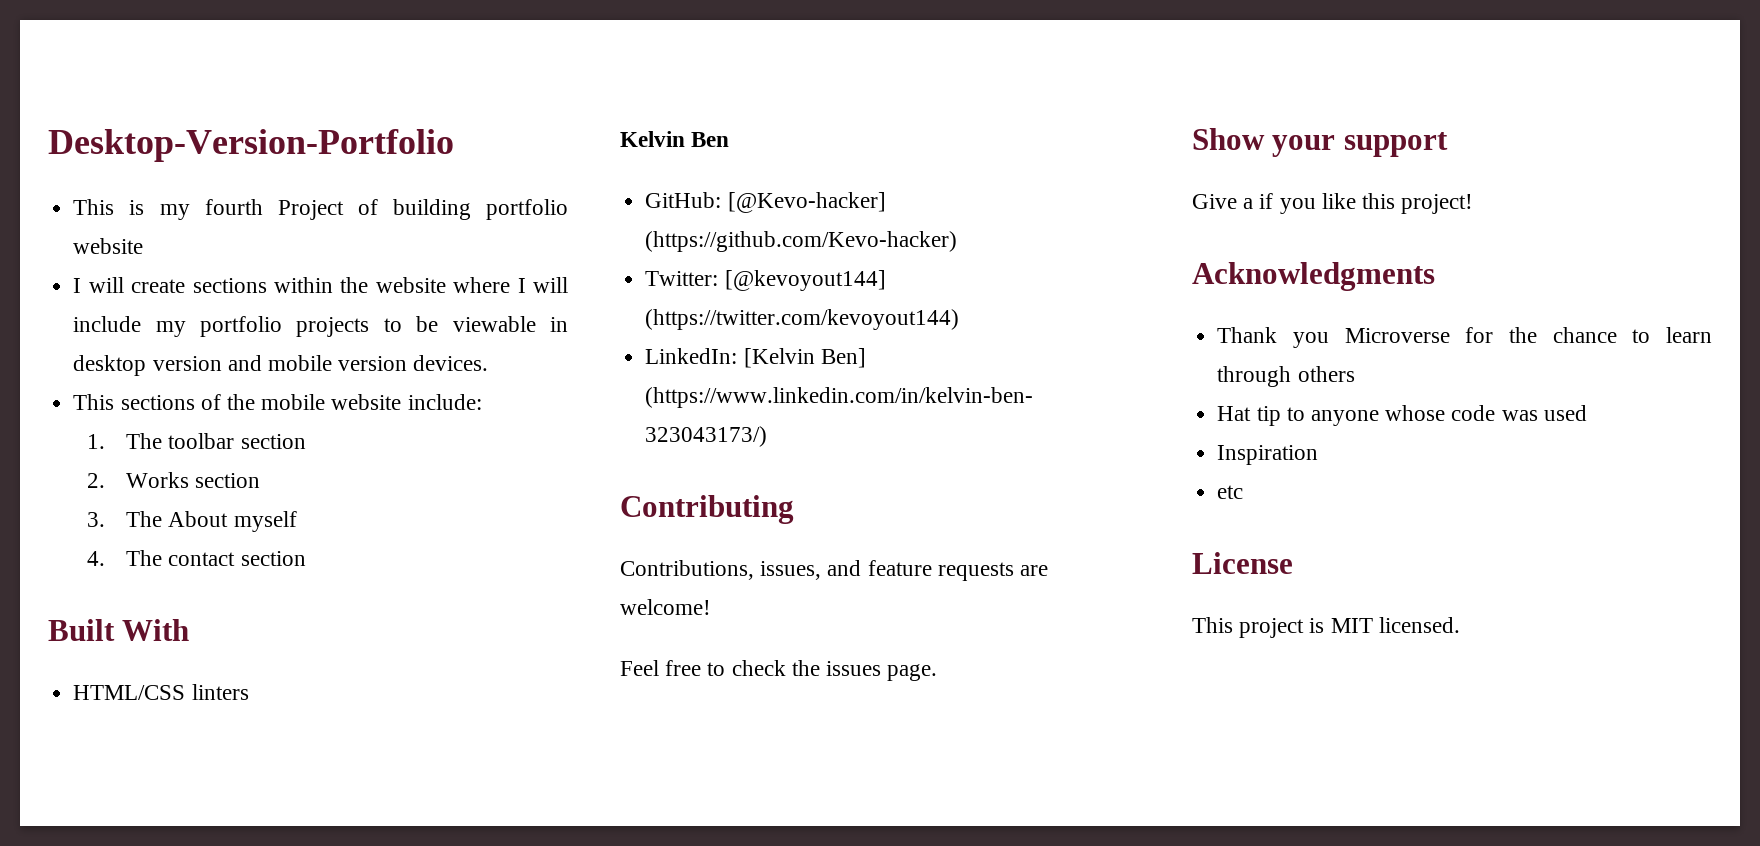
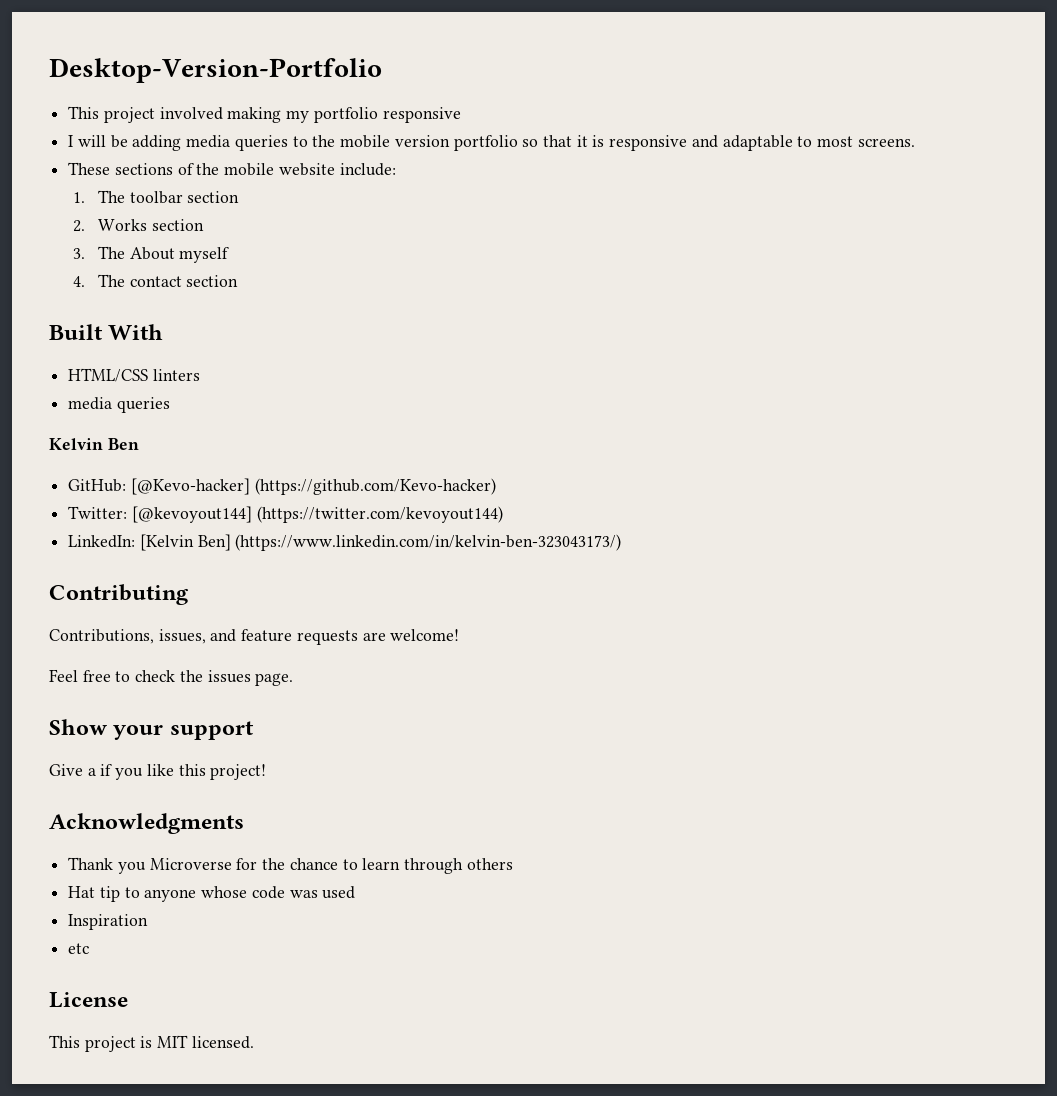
[129,199,568,220] [73,238,144,254] [73,277,568,293] [73,316,568,337] [73,355,489,376] [73,394,115,410] is my fourth Project of building portfolio website // I will create sections within the website where I will include my portfolio projects to be viewable in desktop version and mobile version devices. // This -> [103,107,461,123] [68,135,915,151] [68,162,111,175] project involved making my portfolio responsive // I will be adding media queries to the mobile version portfolio so that it is responsive and adaptable to most screens. // These
(249, 692) none -> [68,397,170,413] // media queries

